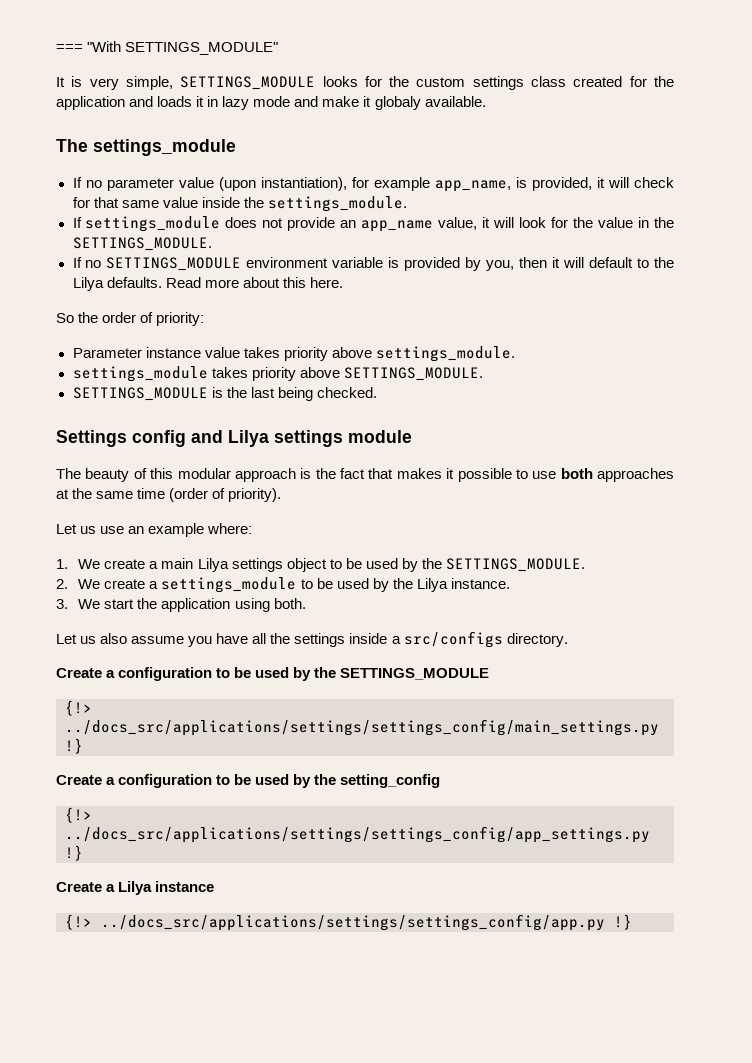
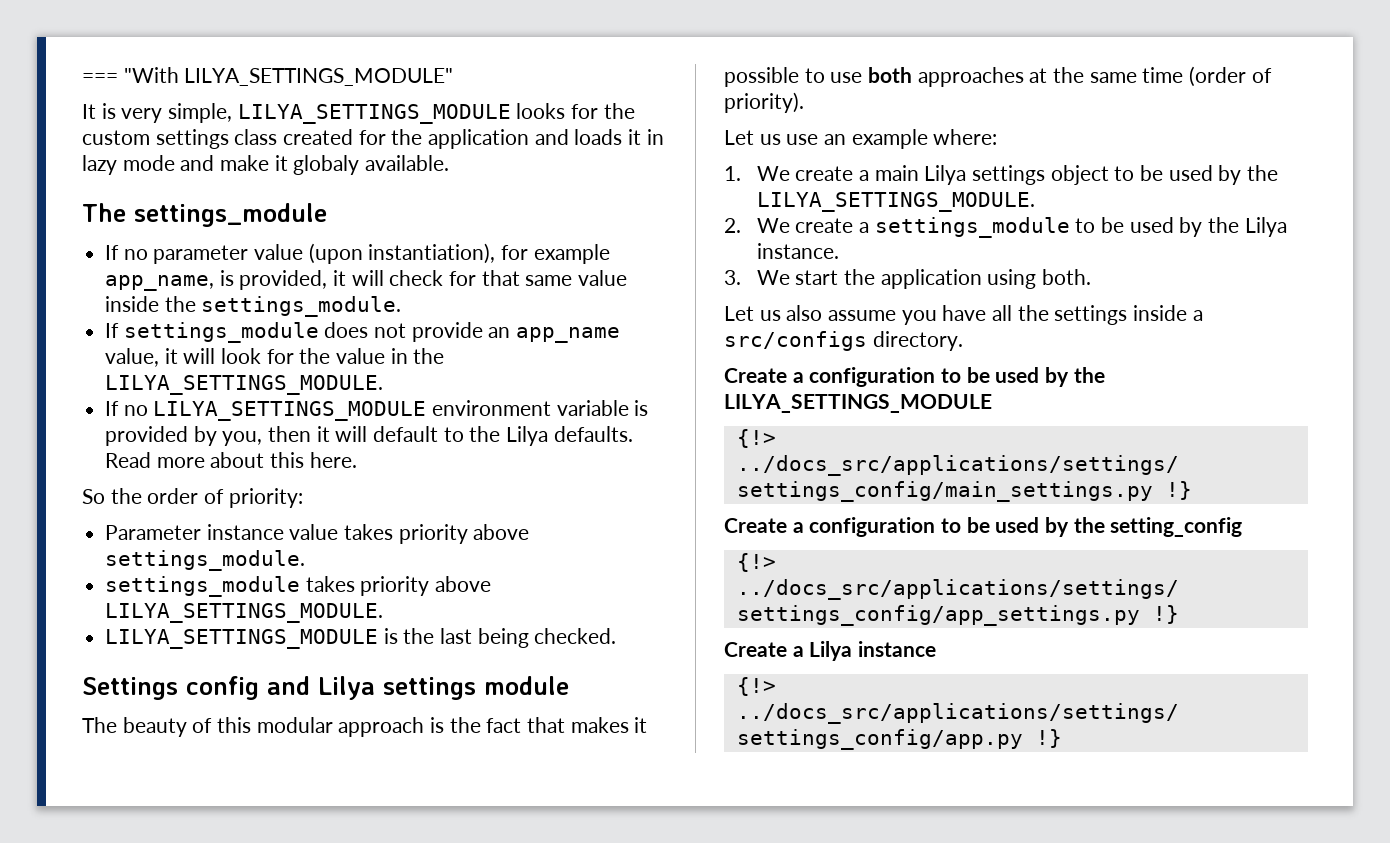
[125,42,279,55] SETTINGS_MODULE" -> [184,68,454,86] LILYA_SETTINGS_MODULE"
[180,76,316,90] SETTINGS_MODULE -> [237,104,511,124] LILYA_SETTINGS_MODULE
[72,237,212,251] [72,257,242,271] SETTINGS_MODULE. // If no SETTINGS_MODULE -> [105,375,384,395] [105,401,427,421] LILYA_SETTINGS_MODULE. // If no LILYA_SETTINGS_MODULE
[343,367,483,381] [72,387,208,401] SETTINGS_MODULE. // SETTINGS_MODULE -> [105,603,384,623] [105,629,379,649] LILYA_SETTINGS_MODULE. // LILYA_SETTINGS_MODULE
[445,558,585,572] SETTINGS_MODULE. -> [756,192,1035,212] LILYA_SETTINGS_MODULE.
[340,668,490,680] SETTINGS_MODULE -> [724,394,992,413] LILYA_SETTINGS_MODULE

